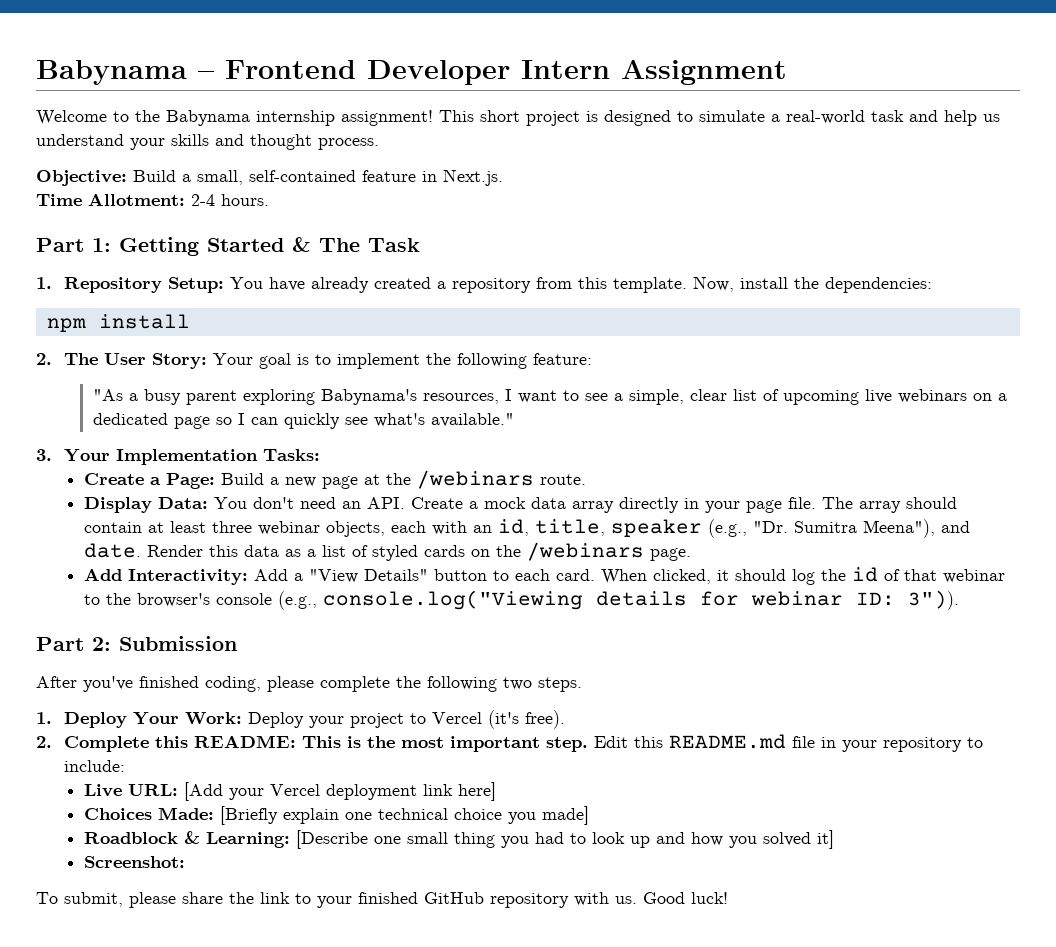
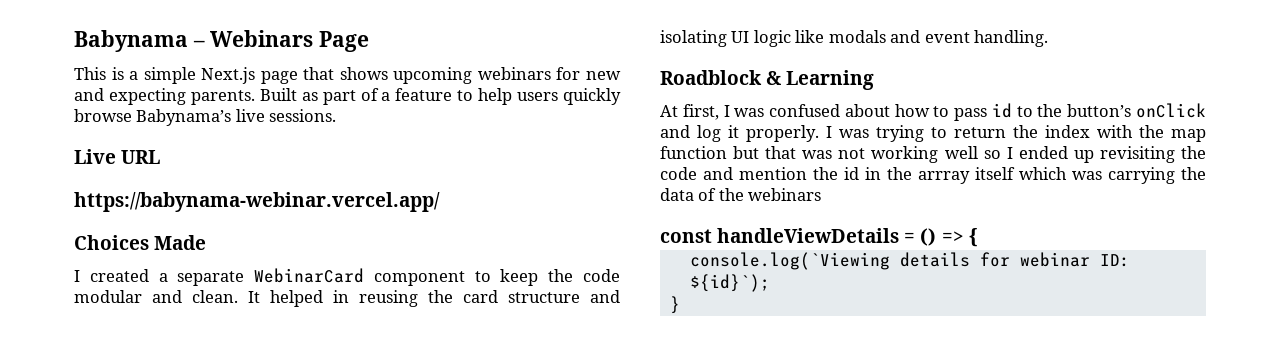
[225,60,787,85] [36,110,1000,126] [36,134,379,150] [36,169,503,186] [36,193,269,206] [36,237,420,256] [36,276,933,293] [46,314,190,332] [36,353,593,369] [92,389,1007,405] [92,413,514,429] [36,449,321,465] [83,470,586,489] [83,497,957,513] [83,519,970,538] [83,542,691,561] [83,567,1005,585] [83,590,959,610] [36,636,237,651] [36,676,582,692] [36,710,566,729] [36,734,984,752] [64,760,126,772] [83,782,496,801] [83,806,589,825] [83,830,834,849] [83,856,185,868] [36,892,728,908] Frontend Developer Intern Assignment // Welcome to the Babynama internship assignment! This short project is designed to simulate a real-world task and help us understand your skills and thought process. // Objective: Build a small, self-contained feature in Next.js. // Time Allotment: 2-4 hours. // Part 1: Getting Started & The Task // 1. Repository Setup: You have already created a repository from this template. Now, install the dependencies: // npm install // 2. The User Story: Your goal is to implement the following feature: // "As a busy parent exploring Babynama's resources, I want to see a simple, clear list of upcoming live webinars on a dedicated page so I can quickly see what's available." // 3. Your Implementation Tasks: // Create a Page: Build a new page at the /webinars route. // Display Data: You don't need an API. Create a mock data array directly in your page file. The array should contain at least three webinar objects, each with an id, title, speaker (e.g., "Dr. Sumitra Meena"), and date. Render this data as a list of styled cards on the /webinars page. // Add Interactivity: Add a "View Details" button to each card. When clicked, it should log the id of that webinar to the browser's console (e.g., console.log("Viewing details for webinar ID: 3")). // Part 2: Submission // After you've finished coding, please complete the following two steps. // 1. Deploy Your Work: Deploy your project to Vercel (it's free). // 2. Complete this README: This is the most important step. Edit this README.md file in your repository to include: // Live URL: [Add your Vercel deployment link here] // Choices Made: [Briefly explain one technical choice you made] // Roadblock & Learning: [Describe one small thing you had to look up and how you solved it] // Screenshot: // To submit, please share the link to your finished GitHub repository with us. Good luck! -> [210,30,370,52] [74,67,621,84] [74,88,621,105] [74,109,337,126] [74,149,161,164] [74,192,440,212] [74,235,207,250] [74,268,620,286] [74,290,620,307] [660,30,1049,47] [660,70,875,90] [660,103,1206,121] [660,125,1206,142] [660,146,1206,163] [660,167,1206,184] [660,188,822,201] [660,228,977,247] [689,252,1130,270] [689,274,770,292] [669,296,680,314] Webinars Page // This is a simple Next.js page that shows upcoming webinars for new and expecting parents. Built as part of a feature to help users quickly browse Babynama’s live sessions. // Live URL // https://babynama-webinar.vercel.app/ // Choices Made // I created a separate WebinarCard component to keep the code modular and clean. It helped in reusing the card structure and isolating UI logic like modals and event handling. // Roadblock & Learning // At first, I was confused about how to pass id to the button’s onClick and log it properly. I was trying to return the index with the map function but that was not working well so I ended up revisiting the code and mention the id in the arrray itself which was carrying the data of the webinars // const handleViewDetails = () => { // console.log(`Viewing details for webinar ID: ${id}`); // }

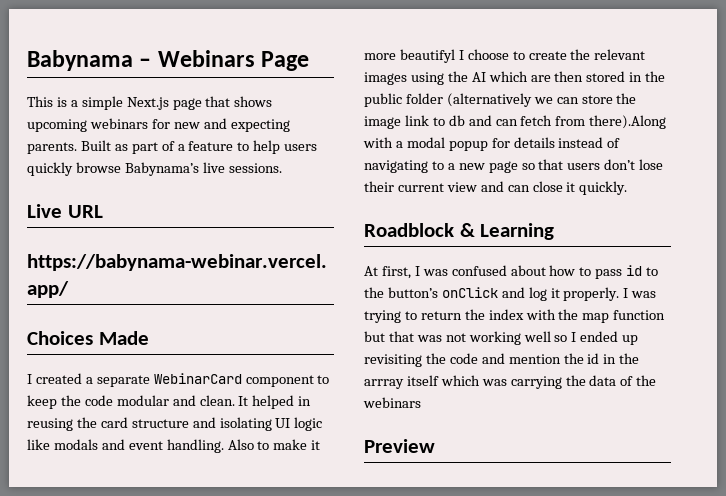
(1049, 38) none -> [227,439,321,450] [364,49,646,63] [364,71,666,85] [364,93,637,107] [364,115,667,129] [363,137,621,151] [364,159,664,173] [364,181,628,195] Also to make it more beautifyl I choose to create the relevant images using the AI which are then stored in the public folder (alternatively we can store the image link to db and can fetch from there).Along with a modal popup for details instead of navigating to a new page so that users don’t lose their current view and can close it quickly.
[660,228,977,247] [689,252,1130,270] [689,274,770,292] [669,296,680,314] const handleViewDetails = () => { // console.log(`Viewing details for webinar ID: ${id}`); // } -> [364,439,435,453] Preview

